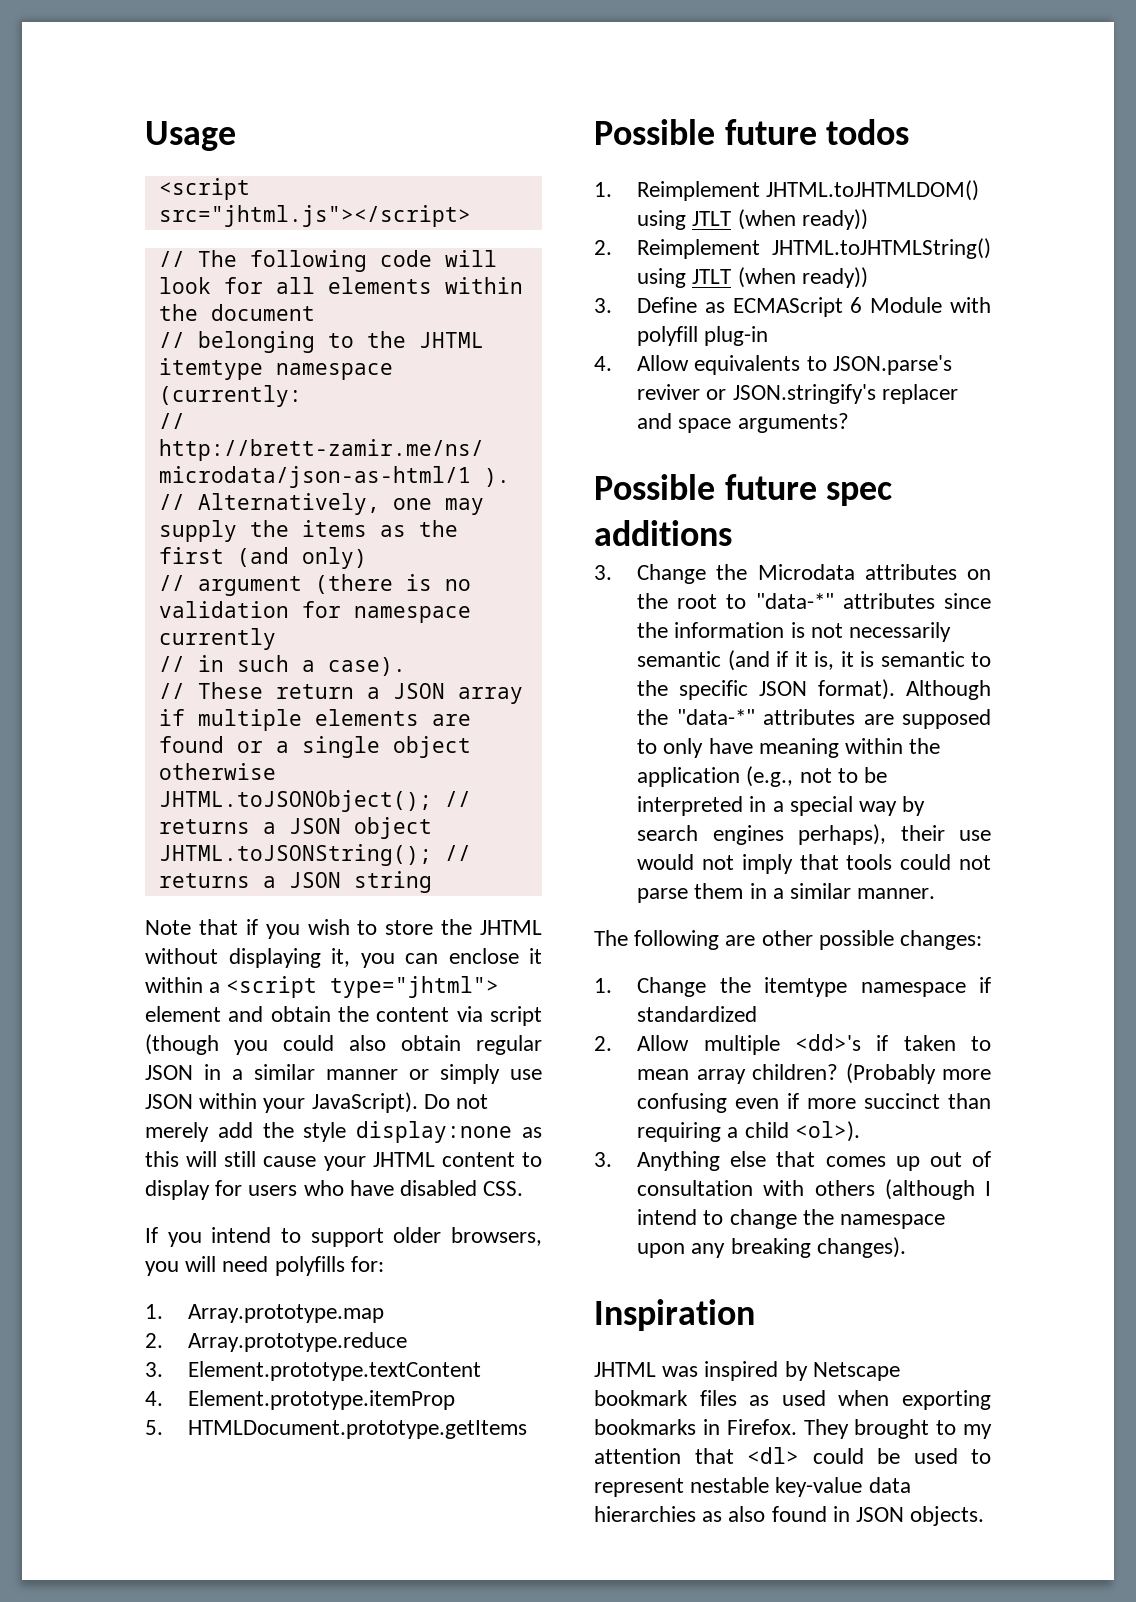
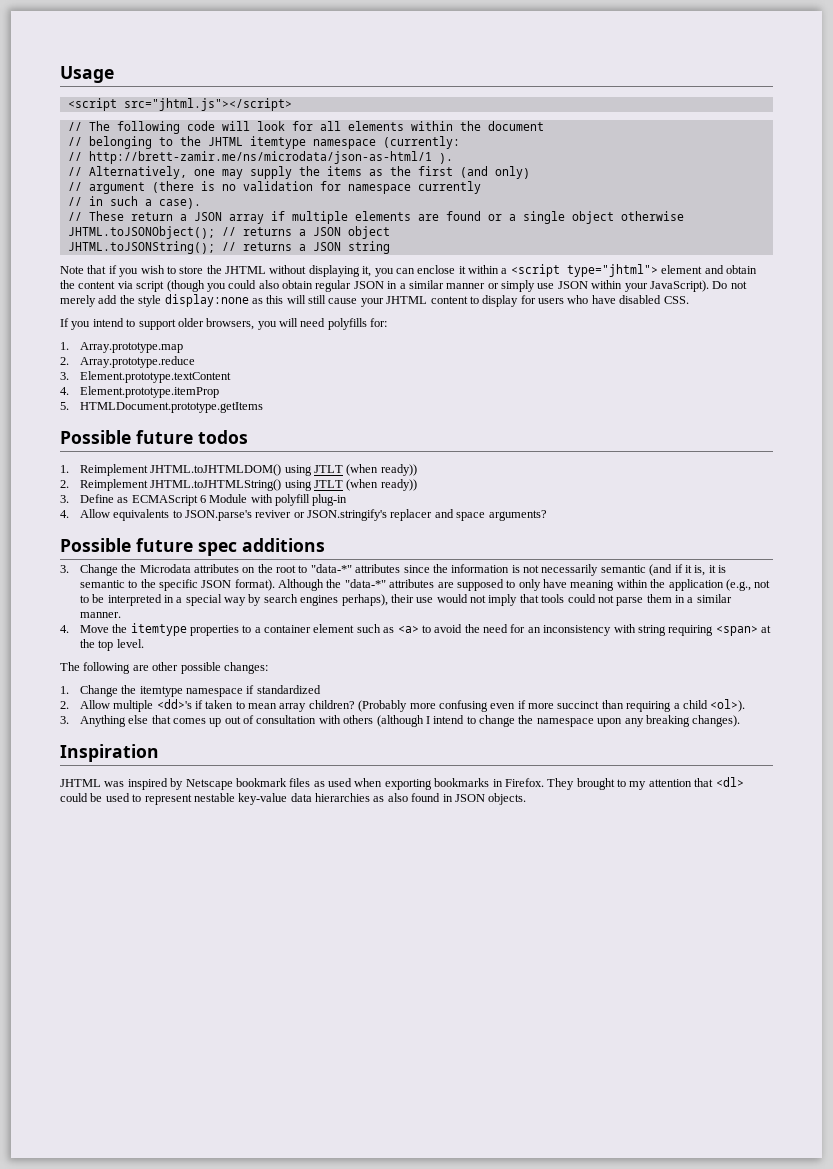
(936, 893) none -> [60,623,772,636] [79,639,144,651] // 4. Move the itemtype properties to a container element such as <a> to avoid the need for an inconsistency with string requiring <span> at the top level.

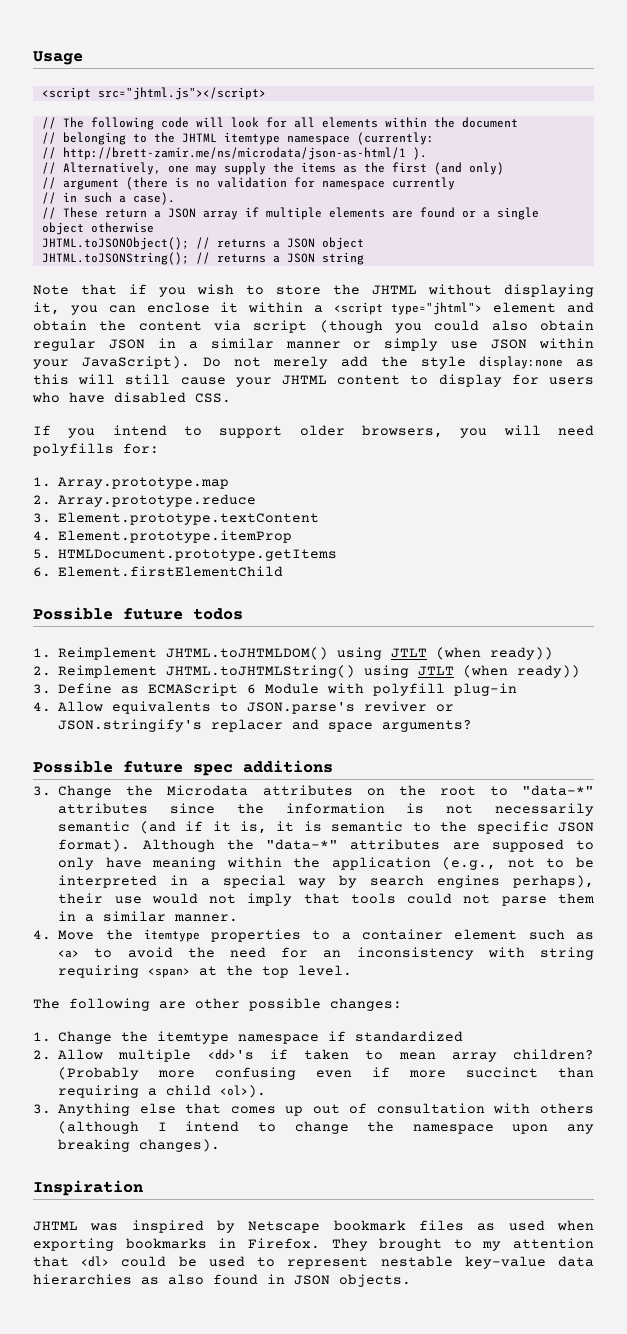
(263, 407) none -> [33,566,284,577] // 6. Element.firstElementChild

